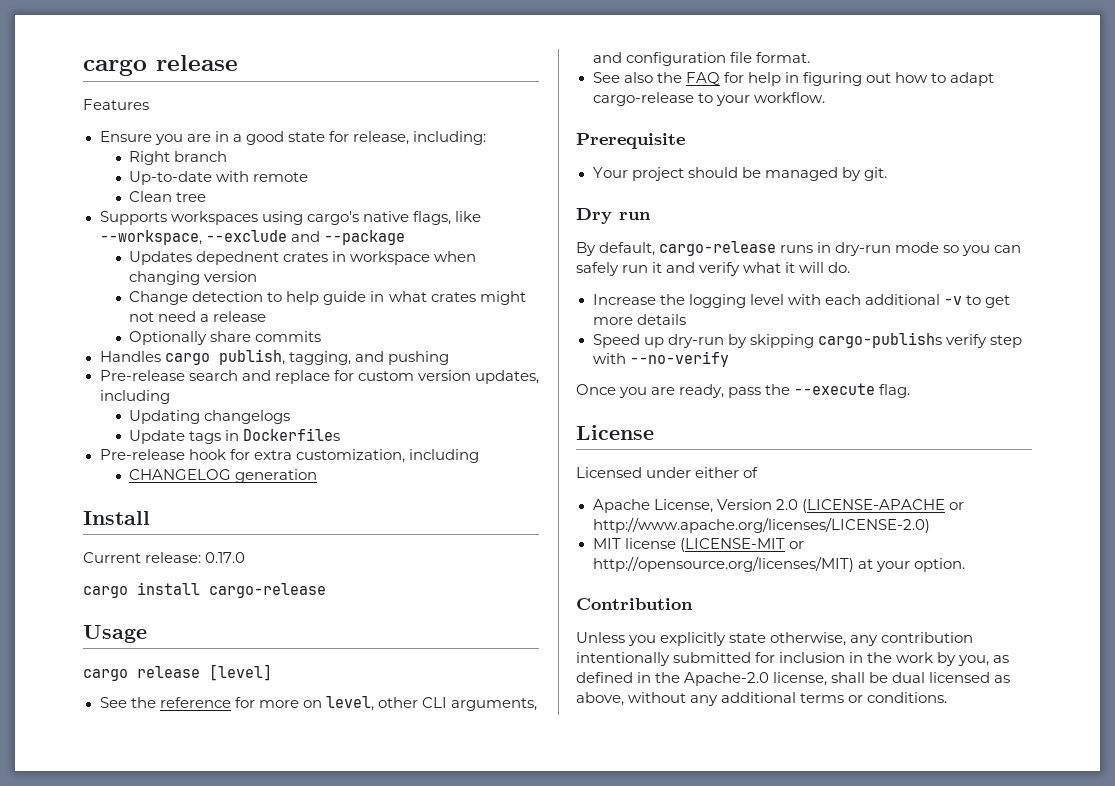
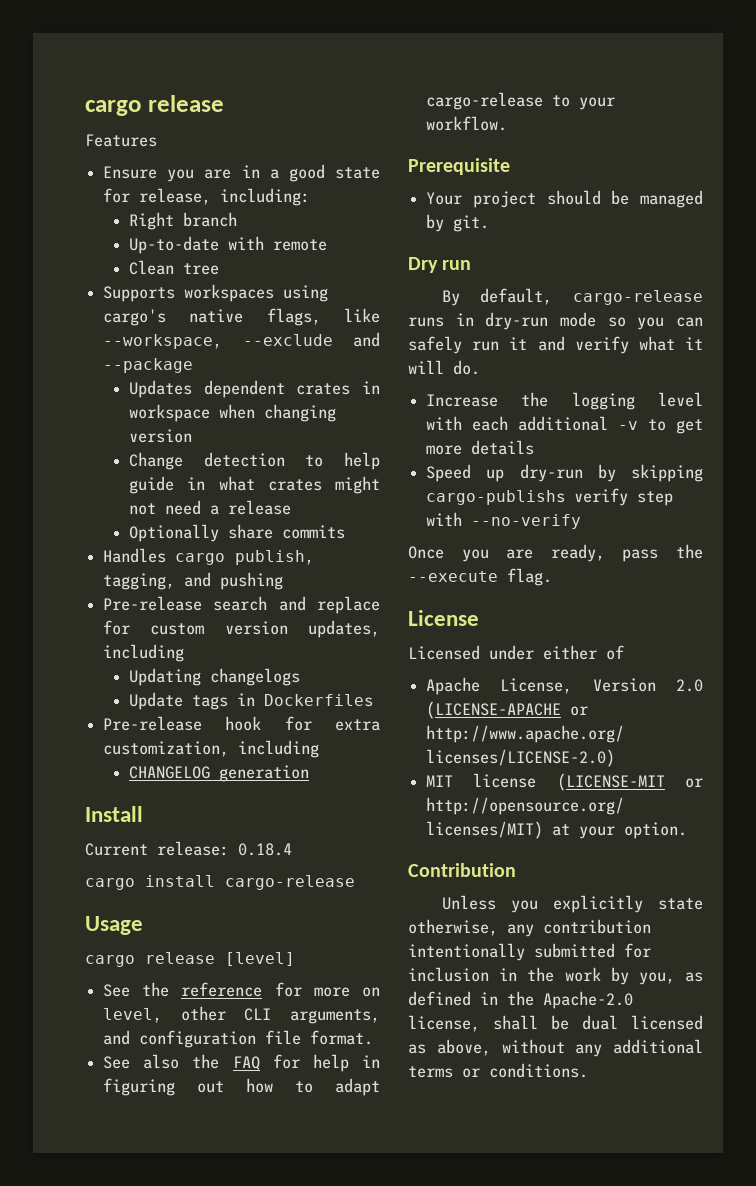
[196,251,280,265] depednent -> [203,380,285,398] dependent
[205,552,246,563] 0.17.0 -> [238,843,292,856] 0.18.4

